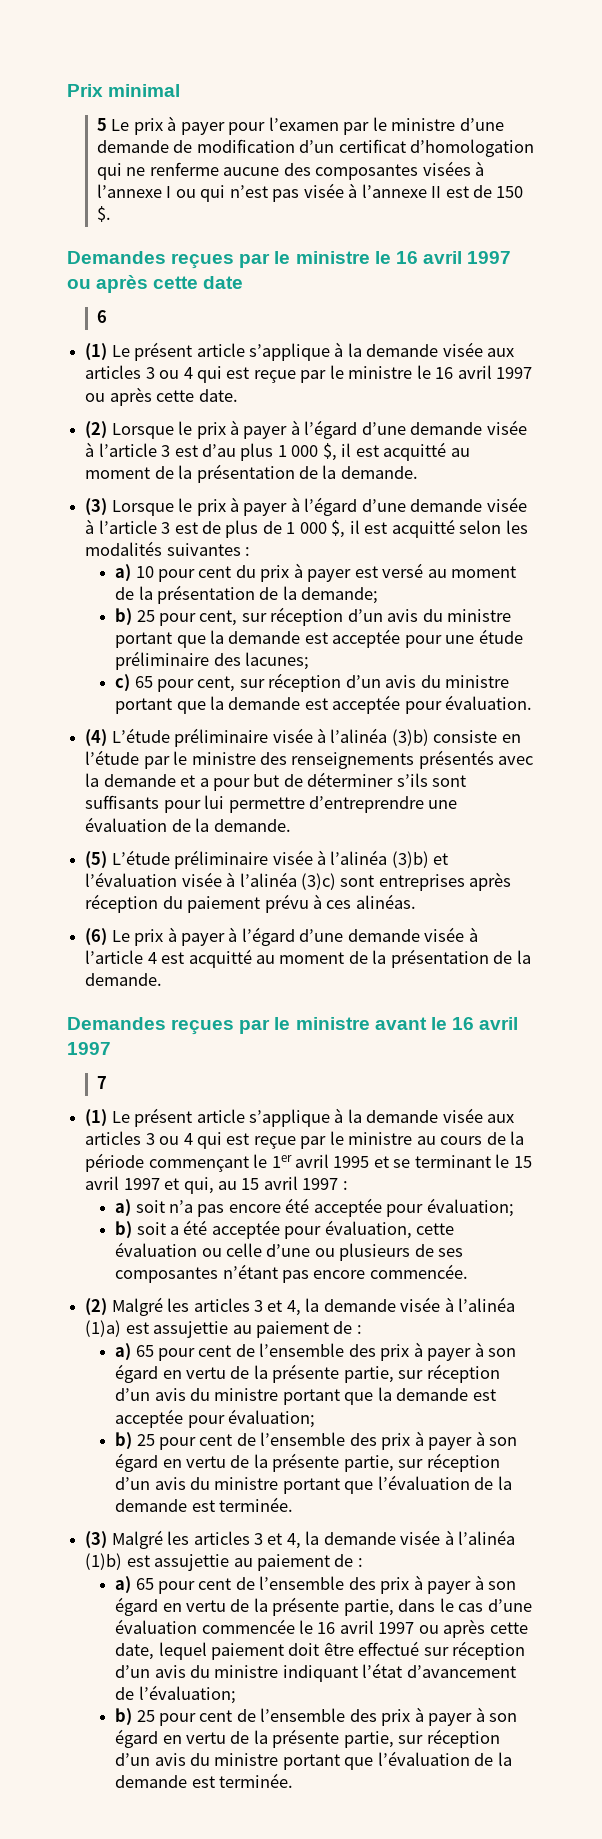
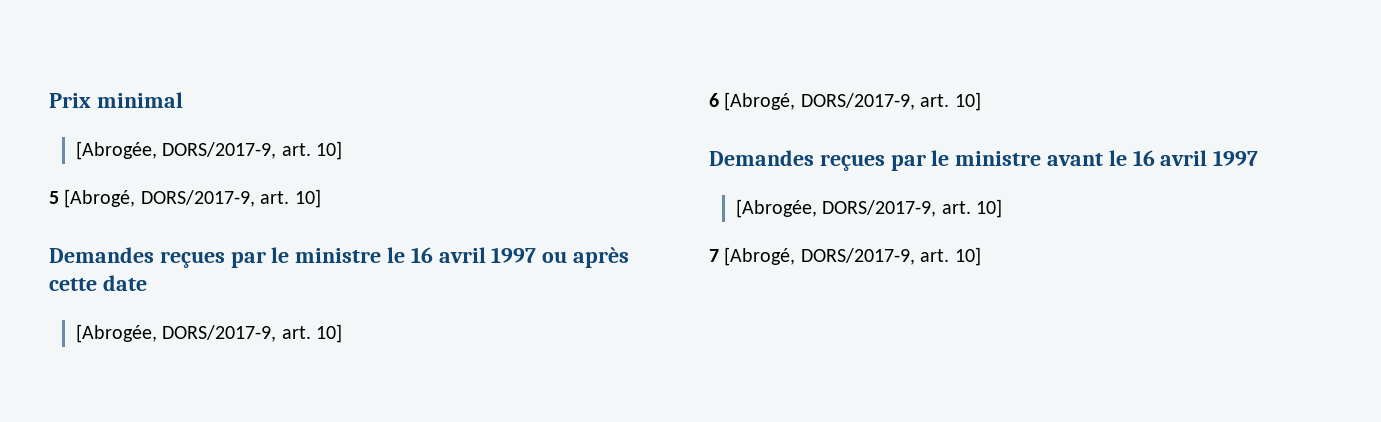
[96,116,504,135] [96,139,535,157] [96,161,485,180] [96,183,524,202] [96,206,111,222] 5 Le prix à payer pour l’examen par le ministre d’une demande de modification d’un certificat d’homologation qui ne renferme aucune des composantes visées à l’annexe I ou qui n’est pas visée à l’annexe II est de 150 $. -> [75,141,343,160] [49,189,321,208] [Abrogée, DORS/2017-9, art. 10] // 5 [Abrogé, DORS/2017-9, art. 10]
[96,310,107,323] [85,342,515,361] [85,365,533,383] [85,387,238,406] [85,420,527,439] [85,442,470,461] [85,464,418,483] [85,497,527,516] [85,519,528,538] [85,541,251,556] [115,563,517,582] [115,585,379,604] [115,607,512,626] [115,629,523,648] [115,651,310,670] [115,673,510,692] [115,695,533,714] [85,728,521,747] [85,750,534,769] [85,772,467,791] [85,795,458,813] [85,817,291,832] [85,850,449,869] [85,872,512,891] [85,894,416,913] [85,927,478,946] [85,949,531,968] [85,973,163,986] 6 // (1) Le présent article s’applique à la demande visée aux articles 3 ou 4 qui est reçue par le ministre le 16 avril 1997 ou après cette date. // (2) Lorsque le prix à payer à l’égard d’une demande visée à l’article 3 est d’au plus 1 000 $, il est acquitté au moment de la présentation de la demande. // (3) Lorsque le prix à payer à l’égard d’une demande visée à l’article 3 est de plus de 1 000 $, il est acquitté selon les modalités suivantes : // a) 10 pour cent du prix à payer est versé au moment de la présentation de la demande; // b) 25 pour cent, sur réception d’un avis du ministre portant que la demande est acceptée pour une étude préliminaire des lacunes; // c) 65 pour cent, sur réception d’un avis du ministre portant que la demande est acceptée pour évaluation. // (4) L’étude préliminaire visée à l’alinéa (3)b) consiste en l’étude par le ministre des renseignements présentés avec la demande et a pour but de déterminer s’ils sont suffisants pour lui permettre d’entreprendre une évaluation de la demande. // (5) L’étude préliminaire visée à l’alinéa (3)b) et l’évaluation visée à l’alinéa (3)c) sont entreprises après réception du paiement prévu à ces alinéas. // (6) Le prix à payer à l’égard d’une demande visée à l’article 4 est acquitté au moment de la présentation de la demande. -> [75,324,343,343] [709,92,981,111] [Abrogée, DORS/2017-9, art. 10] // 6 [Abrogé, DORS/2017-9, art. 10]
[96,1076,107,1089] [85,1108,515,1127] [85,1131,525,1149] [85,1153,532,1172] [85,1176,348,1194] [115,1198,514,1217] [115,1220,455,1239] [115,1242,464,1261] [115,1264,468,1283] [85,1297,516,1316] [85,1320,362,1338] [115,1342,517,1361] [115,1364,500,1383] [115,1387,496,1405] [115,1409,316,1428] [115,1431,518,1450] [115,1453,500,1472] [115,1475,512,1494] [115,1497,294,1512] [85,1530,516,1549] [85,1553,363,1571] [115,1575,517,1594] [115,1597,532,1616] [115,1619,528,1638] [115,1641,526,1660] [115,1663,516,1682] [115,1685,236,1704] [115,1707,518,1726] [115,1729,500,1748] [115,1751,512,1770] [115,1773,294,1788] 7 // (1) Le présent article s’applique à la demande visée aux articles 3 ou 4 qui est reçue par le ministre au cours de la période commençant le 1er avril 1995 et se terminant le 15 avril 1997 et qui, au 15 avril 1997 : // a) soit n’a pas encore été acceptée pour évaluation; // b) soit a été acceptée pour évaluation, cette évaluation ou celle d’une ou plusieurs de ses composantes n’étant pas encore commencée. // (2) Malgré les articles 3 et 4, la demande visée à l’alinéa (1)a) est assujettie au paiement de : // a) 65 pour cent de l’ensemble des prix à payer à son égard en vertu de la présente partie, sur réception d’un avis du ministre portant que la demande est acceptée pour évaluation; // b) 25 pour cent de l’ensemble des prix à payer à son égard en vertu de la présente partie, sur réception d’un avis du ministre portant que l’évaluation de la demande est terminée. // (3) Malgré les articles 3 et 4, la demande visée à l’alinéa (1)b) est assujettie au paiement de : // a) 65 pour cent de l’ensemble des prix à payer à son égard en vertu de la présente partie, dans le cas d’une évaluation commencée le 16 avril 1997 ou après cette date, lequel paiement doit être effectué sur réception d’un avis du ministre indiquant l’état d’avancement de l’évaluation; // b) 25 pour cent de l’ensemble des prix à payer à son égard en vertu de la présente partie, sur réception d’un avis du ministre portant que l’évaluation de la demande est terminée. -> [735,199,1003,218] [709,247,981,266] [Abrogée, DORS/2017-9, art. 10] // 7 [Abrogé, DORS/2017-9, art. 10]

